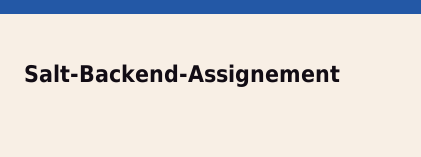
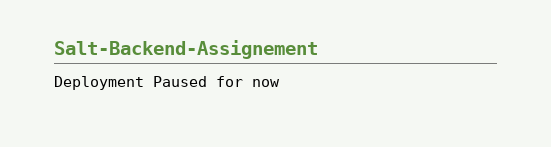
(340, 75) none -> [54,76,280,90] // Deployment Paused for now

